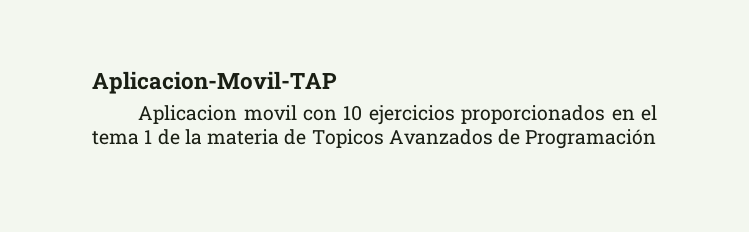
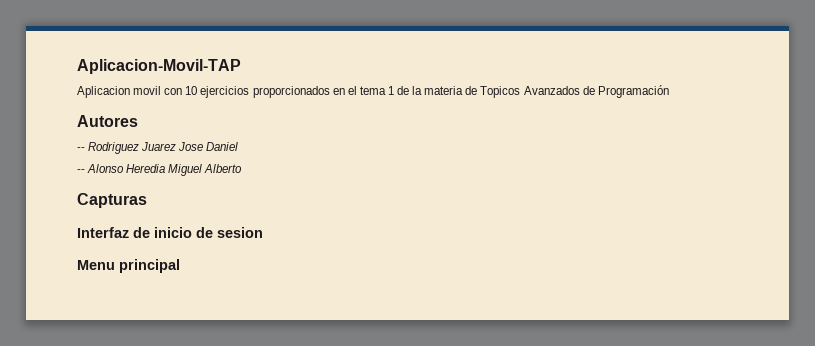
(657, 139) none -> [77,115,138,127] [77,142,239,154] [77,164,243,176] [77,193,147,208] [77,227,263,238] [77,259,180,273] // Autores // -- Rodriguez Juarez Jose Daniel // -- Alonso Heredia Miguel Alberto // Capturas // Interfaz de inicio de sesion // Menu principal

